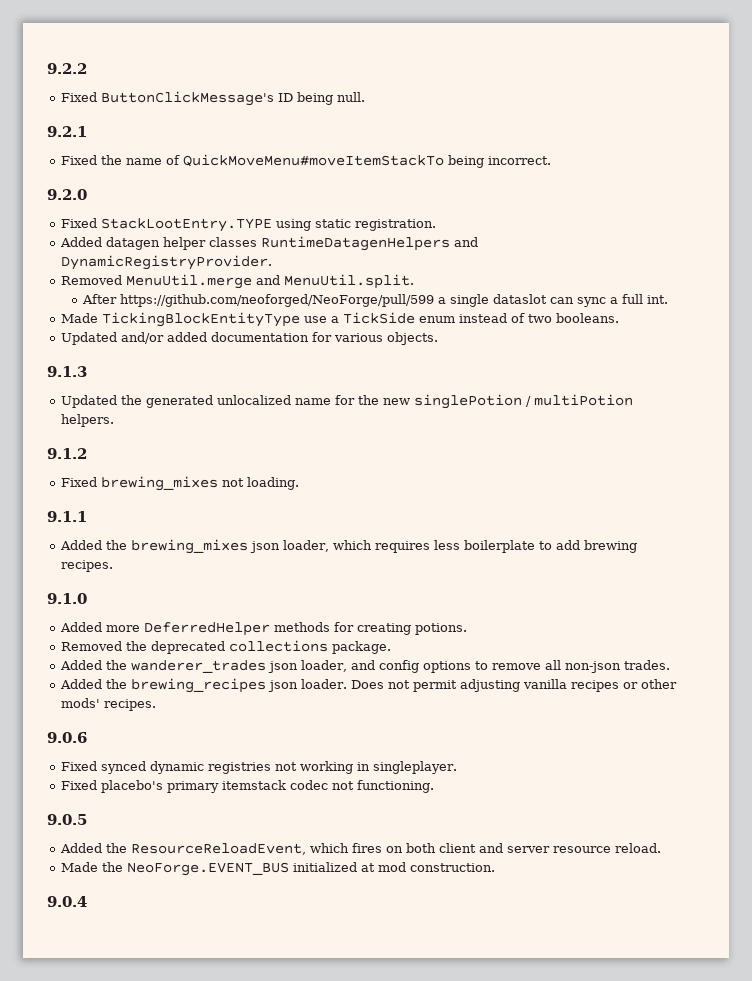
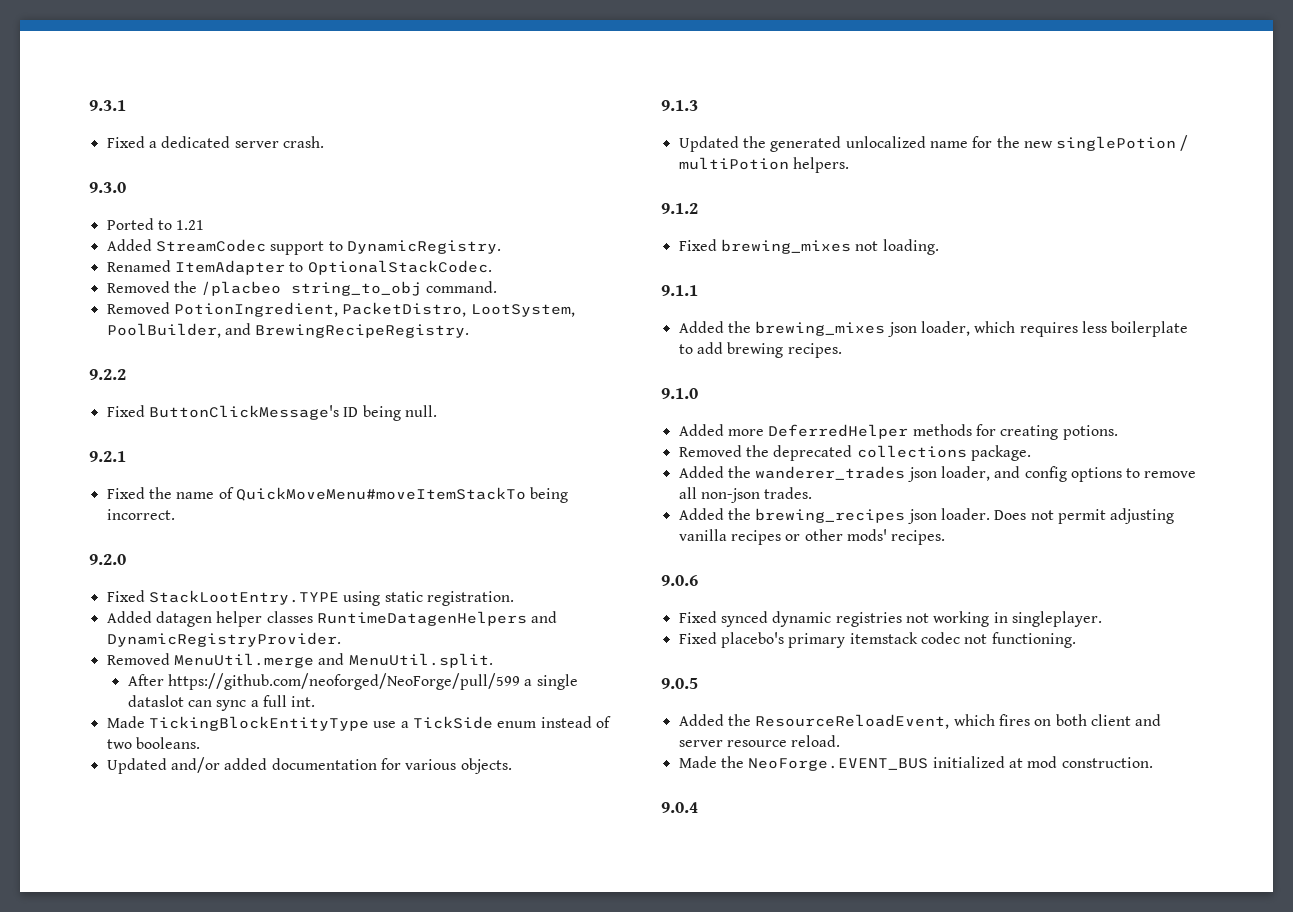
(47, 68) none -> [89,100,126,111] [106,136,324,148] [89,182,126,193] [106,218,205,230] [106,239,501,255] [106,260,492,275] [106,281,497,296] [106,302,575,317] [106,323,470,338] 9.3.1 // Fixed a dedicated server crash. // 9.3.0 // Ported to 1.21 // Added StreamCodec support to DynamicRegistry. // Renamed ItemAdapter to OptionalStackCodec. // Removed the /placbeo string_to_obj command. // Removed PotionIngredient, PacketDistro, LootSystem, PoolBuilder, and BrewingRecipeRegistry. //

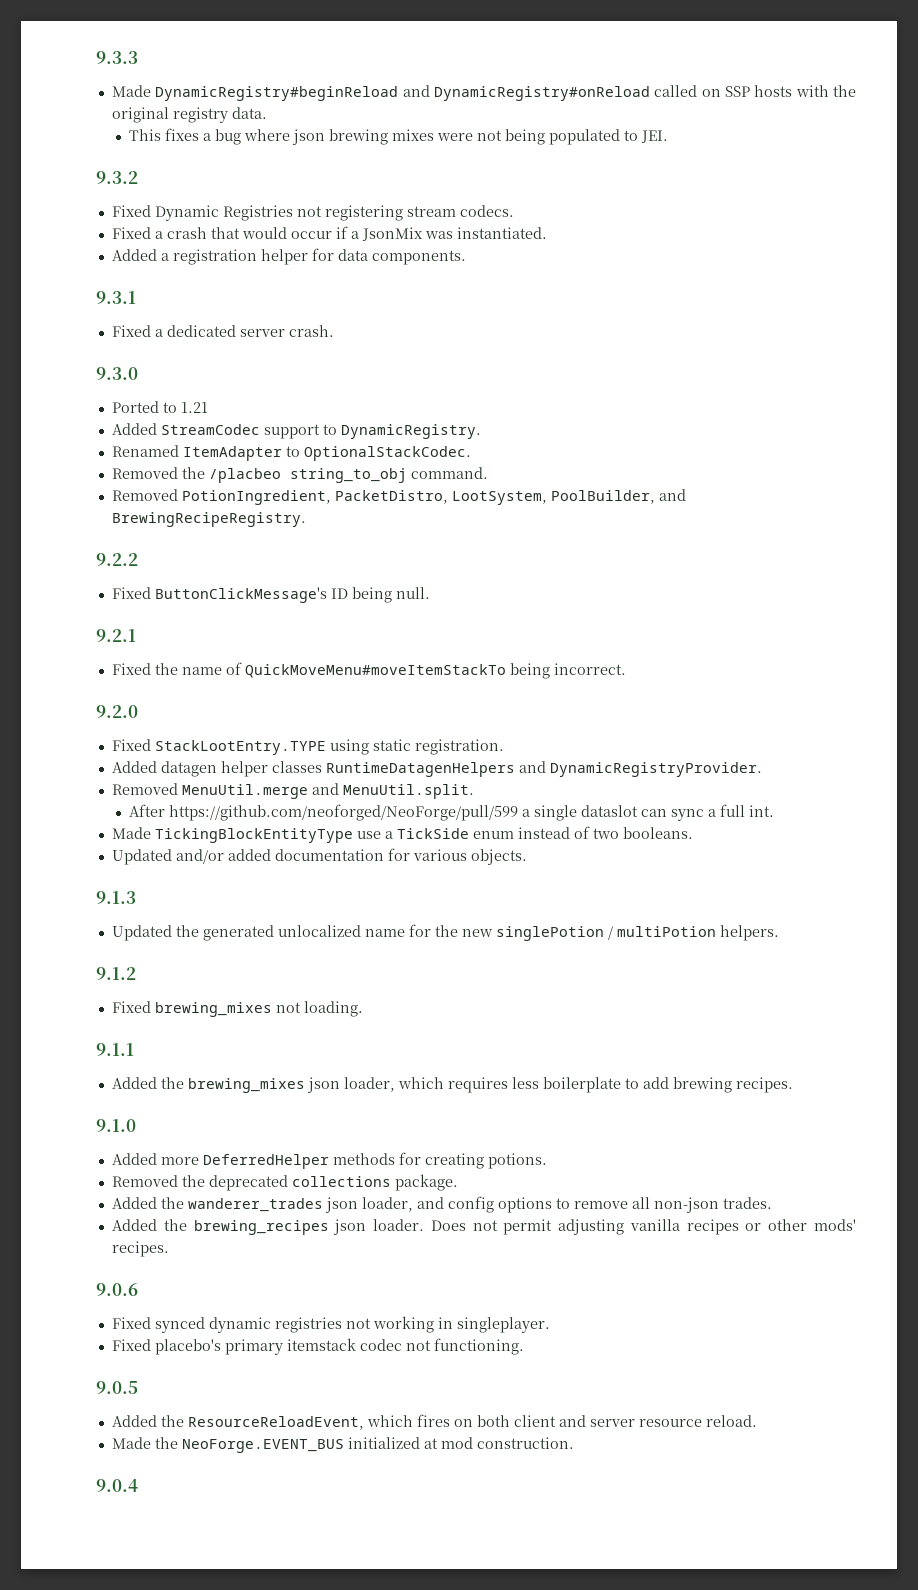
(89, 105) none -> [96,51,138,64] [111,85,856,101] [111,107,267,123] [128,128,668,145] [96,171,138,184] [111,205,514,221] [111,226,547,241] [111,248,466,265] 9.3.3 // Made DynamicRegistry#beginReload and DynamicRegistry#onReload called on SSP hosts with the original registry data. // This fixes a bug where json brewing mixes were not being populated to JEI. // 9.3.2 // Fixed Dynamic Registries not registering stream codecs. // Fixed a crash that would occur if a JsonMix was instantiated. // Added a registration helper for data components. //

